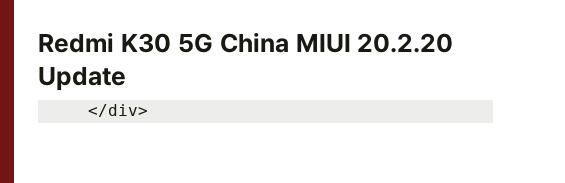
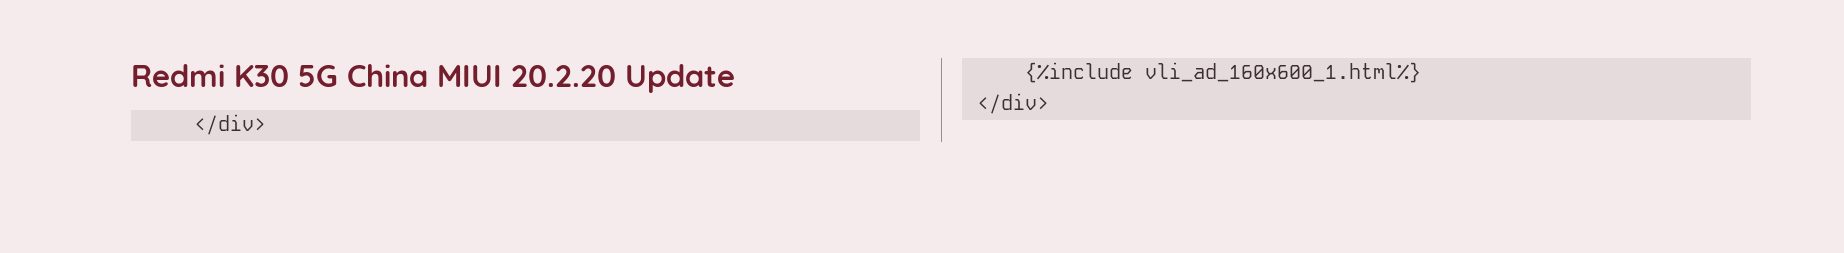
(148, 110) none -> [1024,62,1421,83] [976,93,1049,114] // {%include vli_ad_160x600_1.html%} // </div>

